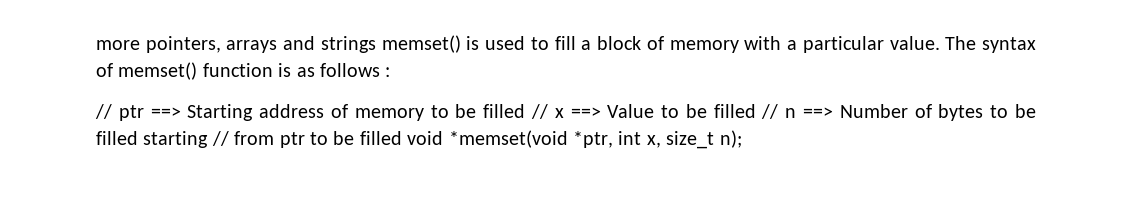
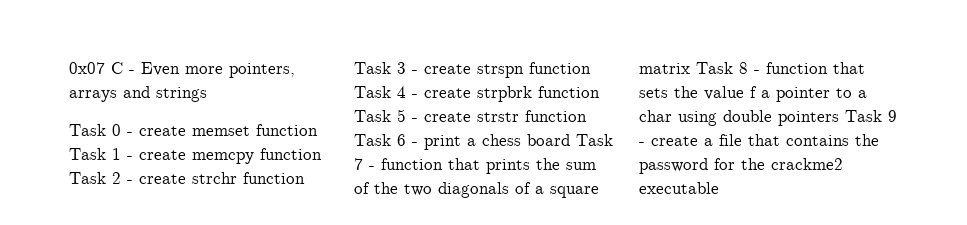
(96, 45) none -> [69,62,180,76] 0x07 C - Even
[381,35,1036,53] [96,62,391,80] [95,104,1036,121] [96,130,742,149] memset() is used to fill a block of memory with a particular value. The syntax of memset() function is as follows : // // ptr ==> Starting address of memory to be filled // x ==> Value to be filled // n ==> Number of bytes to be filled starting // from ptr to be filled void *memset(void *ptr, int x, size_t n); -> [69,124,318,136] [69,148,322,164] [69,172,305,184] [354,62,591,78] [354,86,600,102] [354,109,587,122] [354,134,613,150] [354,158,596,174] [354,182,599,198] [639,62,865,74] [639,86,867,102] [639,110,897,126] [639,134,879,146] [639,158,843,174] [639,182,719,194] // Task 0 - create memset function Task 1 - create memcpy function Task 2 - create strchr function Task 3 - create strspn function Task 4 - create strpbrk function Task 5 - create strstr function Task 6 - print a chess board Task 7 - function that prints the sum of the two diagonals of a square matrix Task 8 - function that sets the value f a pointer to a char using double pointers Task 9 - create a file that contains the password for the crackme2 executable

